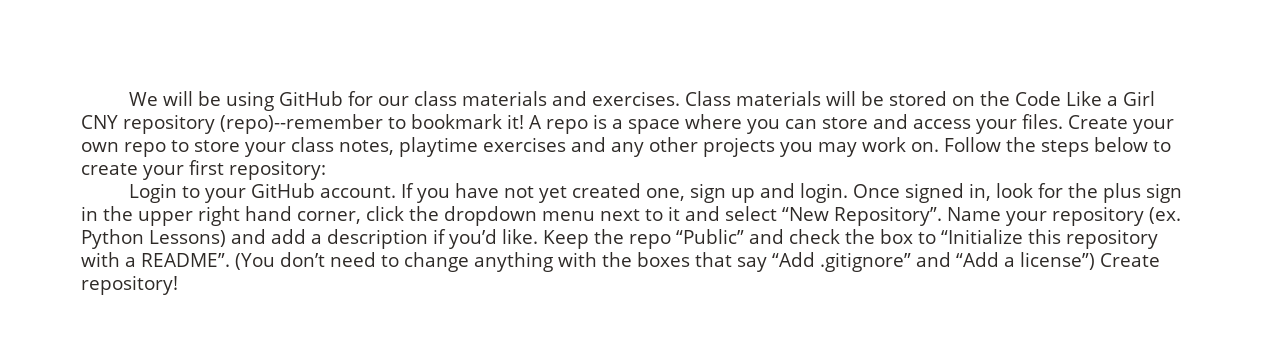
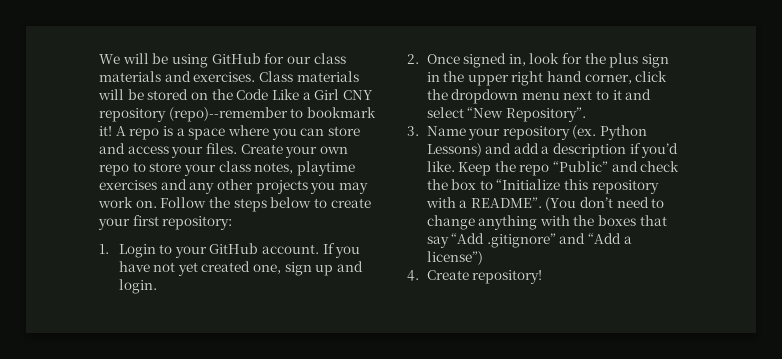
(326, 170) none -> [99,244,109,254] 1.
(848, 193) none -> [407,54,419,64] // 2.
(942, 216) none -> [407,126,419,136] // 3.
(1095, 261) none -> [407,270,419,281] // 4.

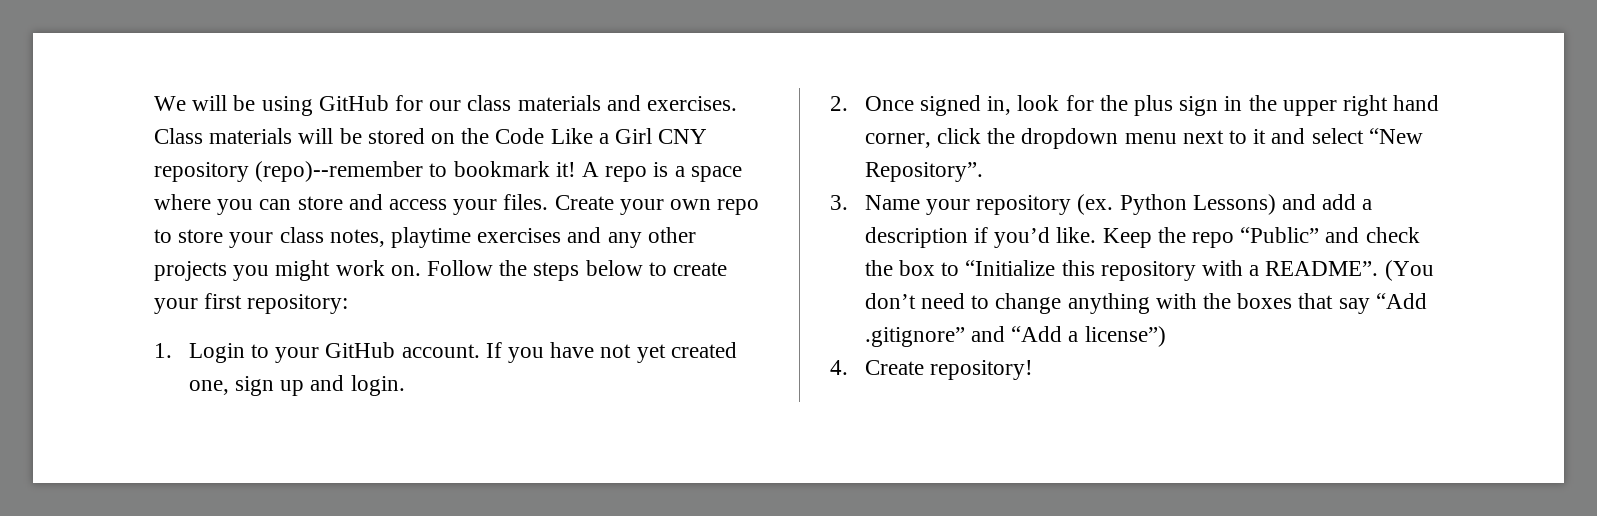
[338,182,368,194] may -> [275,260,331,281] might

